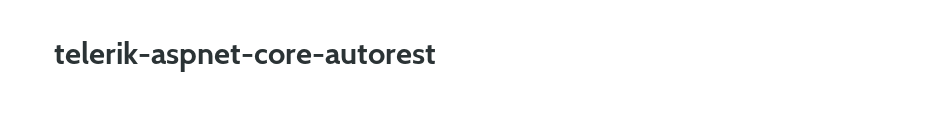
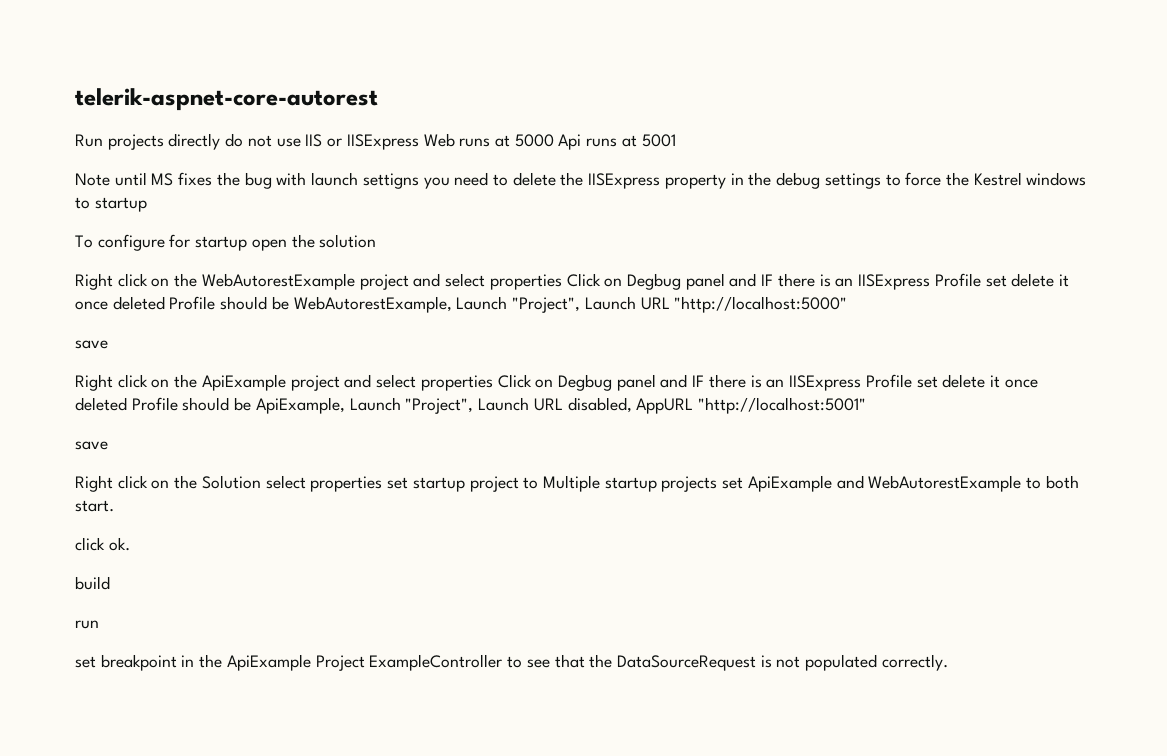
(436, 56) none -> [75,133,676,150] [75,172,1087,189] [75,197,147,212] [75,234,377,251] [75,273,1069,290] [75,296,848,313] [75,340,108,349] [75,374,1038,391] [75,397,866,414] [75,441,108,450] [75,475,1079,492] [75,500,114,512] [75,537,130,551] [75,576,110,590] [75,620,99,629] [75,654,948,671] // Run projects directly do not use IIS or IISExpress Web runs at 5000 Api runs at 5001 // Note until MS fixes the bug with launch settigns you need to delete the IISExpress property in the debug settings to force the Kestrel windows to startup // To configure for startup open the solution // Right click on the WebAutorestExample project and select properties Click on Degbug panel and IF there is an IISExpress Profile set delete it once deleted Profile should be WebAutorestExample, Launch "Project", Launch URL "http://localhost:5000" // save // Right click on the ApiExample project and select properties Click on Degbug panel and IF there is an IISExpress Profile set delete it once deleted Profile should be ApiExample, Launch "Project", Launch URL disabled, AppURL "http://localhost:5001" // save // Right click on the Solution select properties set startup project to Multiple startup projects set ApiExample and WebAutorestExample to both start. // click ok. // build // run // set breakpoint in the ApiExample Project ExampleController to see that the DataSourceRequest is not populated correctly.

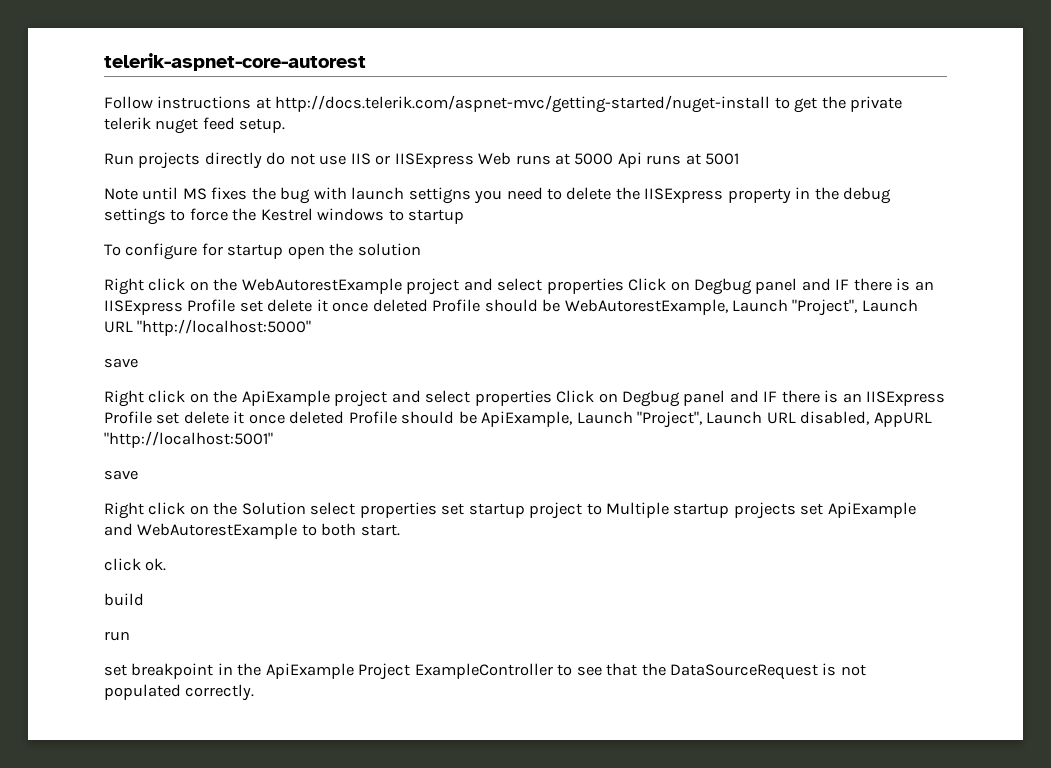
(378, 99) none -> [104,95,903,113] [104,117,286,134] // Follow instructions at http://docs.telerik.com/aspnet-mvc/getting-started/nuget-install to get the private telerik nuget feed setup.

